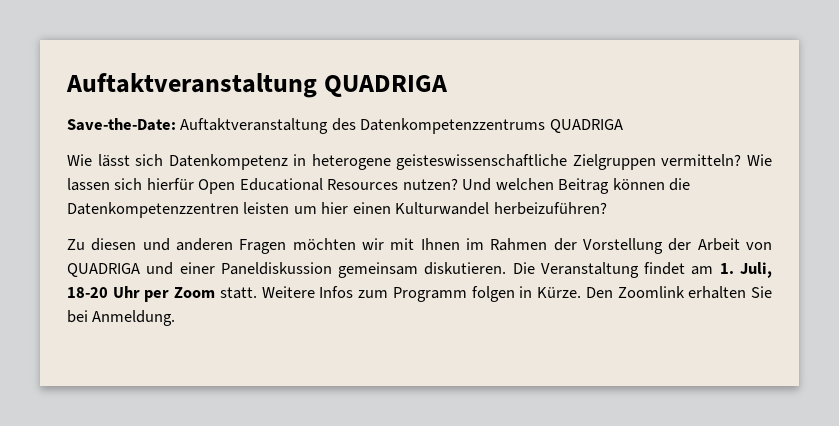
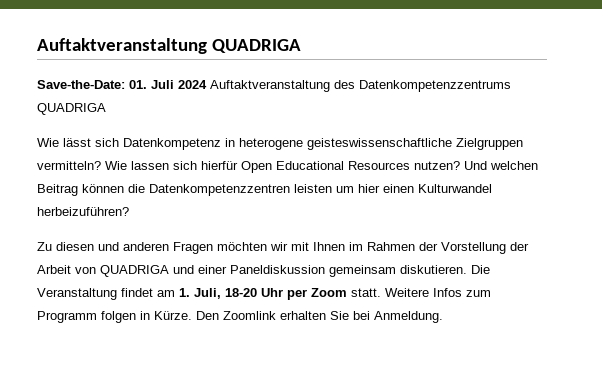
(176, 124) none -> [129,80,207,89] 01. Juli 2024

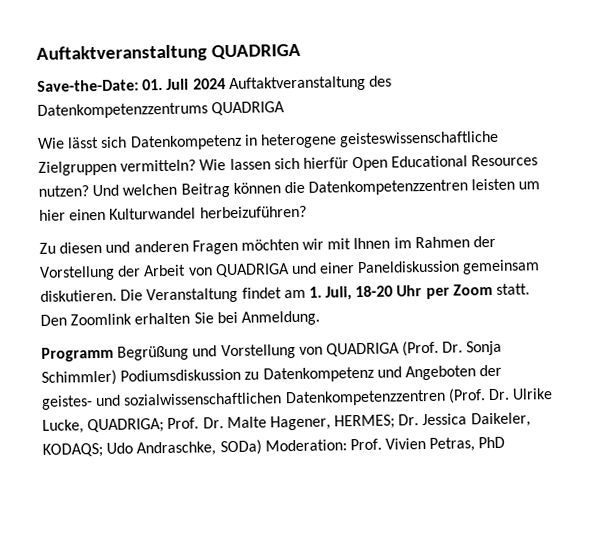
[385,288,491,297] [37,311,192,323] Weitere Infos zum Programm folgen in Kürze. -> (531, 289) none
(443, 317) none -> [41,340,503,362] [41,364,503,386] [41,388,554,410] [42,412,531,434] [42,436,506,458] // Programm Begrüßung und Vorstellung von QUADRIGA (Prof. Dr. Sonja Schimmler) Podiumsdiskussion zu Datenkompetenz und Angeboten der geistes- und sozialwissenschaftlichen Datenkompetenzzentren (Prof. Dr. Ulrike Lucke, QUADRIGA; Prof. Dr. Malte Hagener, HERMES; Dr. Jessica Daikeler, KODAQS; Udo Andraschke, SODa) Moderation: Prof. Vivien Petras, PhD

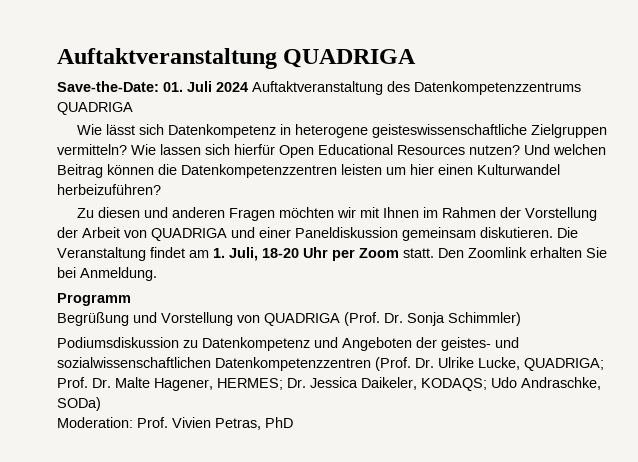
(114, 354) none -> (131, 299) //
(117, 377) none -> (521, 319) //
(262, 447) none -> (101, 404) //

